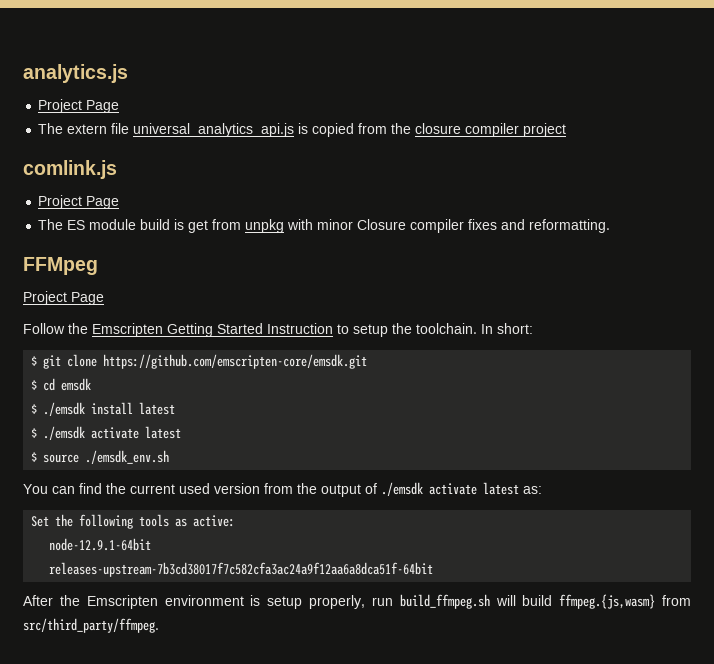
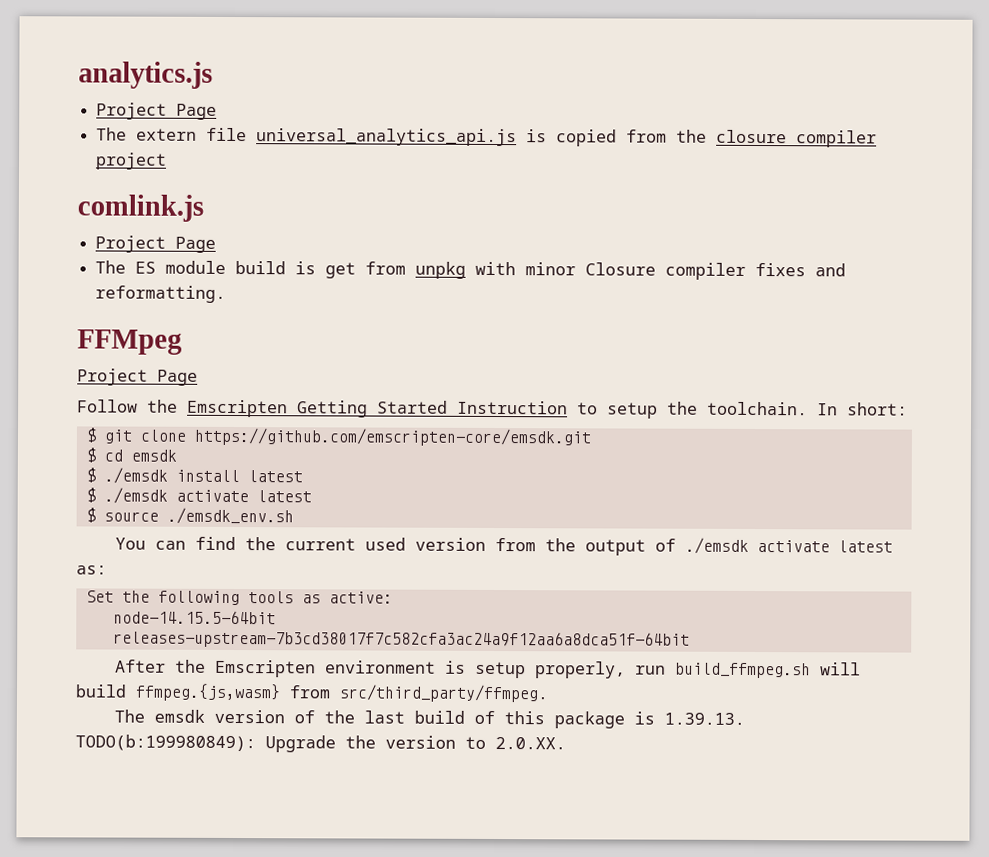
[49,538,152,551] node-12.9.1-64bit -> [112,610,276,625] node-14.15.5-64bit
(159, 625) none -> [113,709,745,729] [75,734,566,753] // The emsdk version of the last build of this package is 1.39.13. TODO(b:199980849): Upgrade the version to 2.0.XX.

